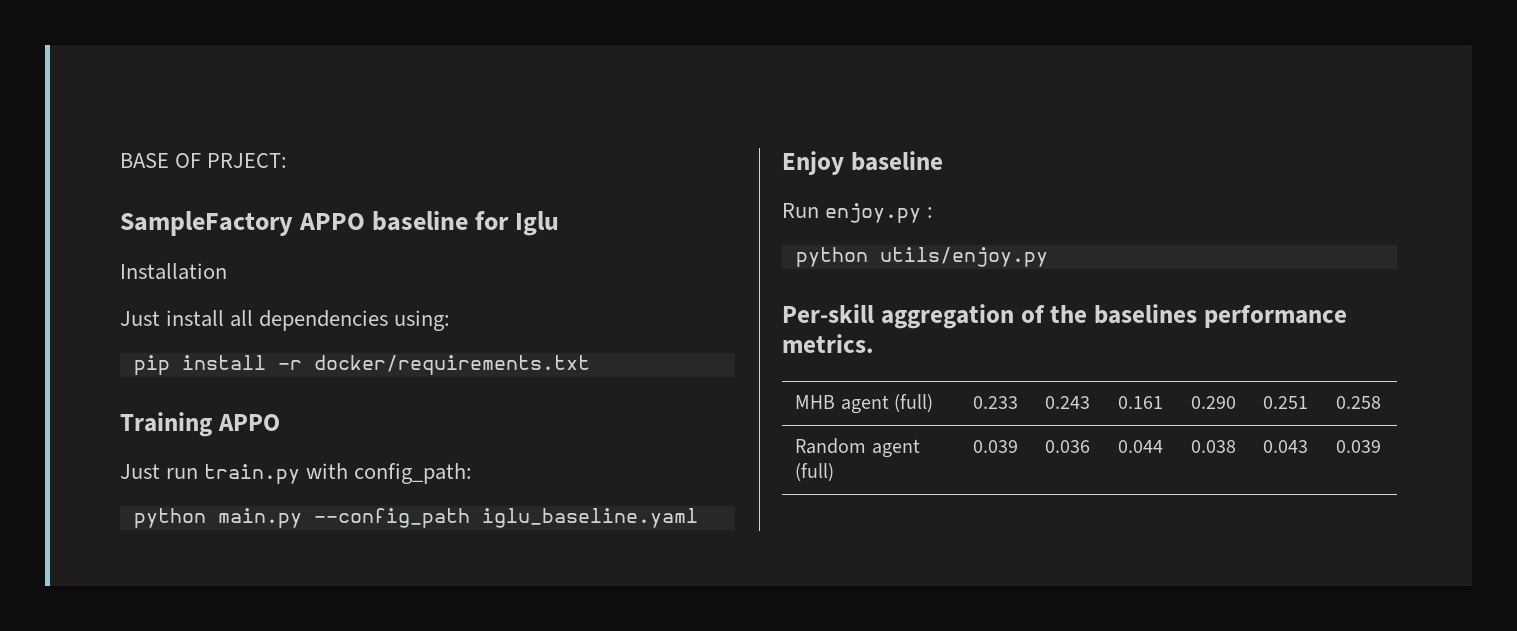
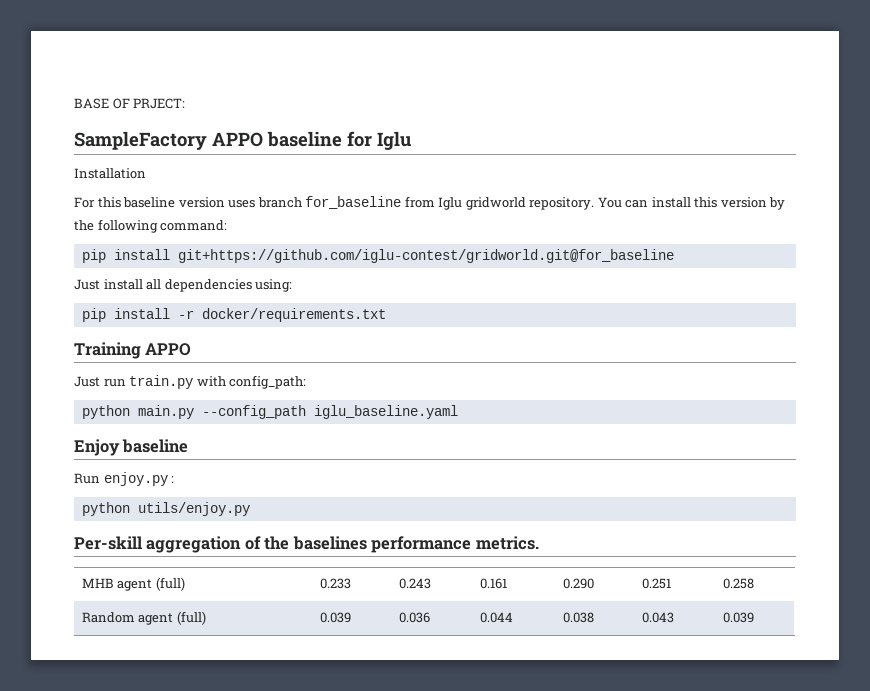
(227, 271) none -> [74,196,786,210] [74,219,228,233] [81,249,674,263] // For this baseline version uses branch for_baseline from Iglu gridworld repository. You can install this version by the following command: // pip install git+https://github.com/iglu-contest/gridworld.git@for_baseline

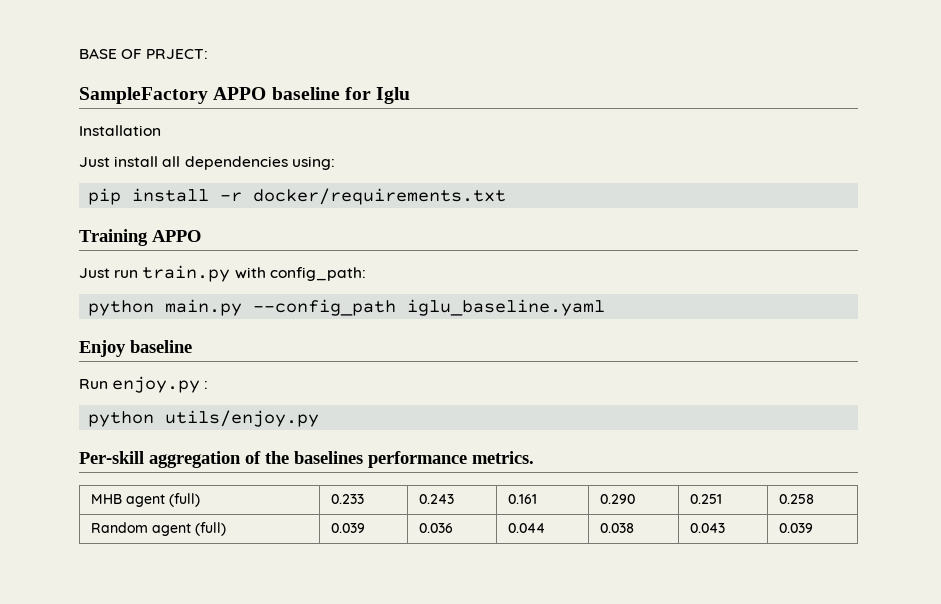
[74,196,786,210] [74,219,228,233] [81,249,674,263] // For this baseline version uses branch for_baseline from Iglu gridworld repository. You can install this version by the following command: // pip install git+https://github.com/iglu-contest/gridworld.git@for_baseline -> (161, 130) none

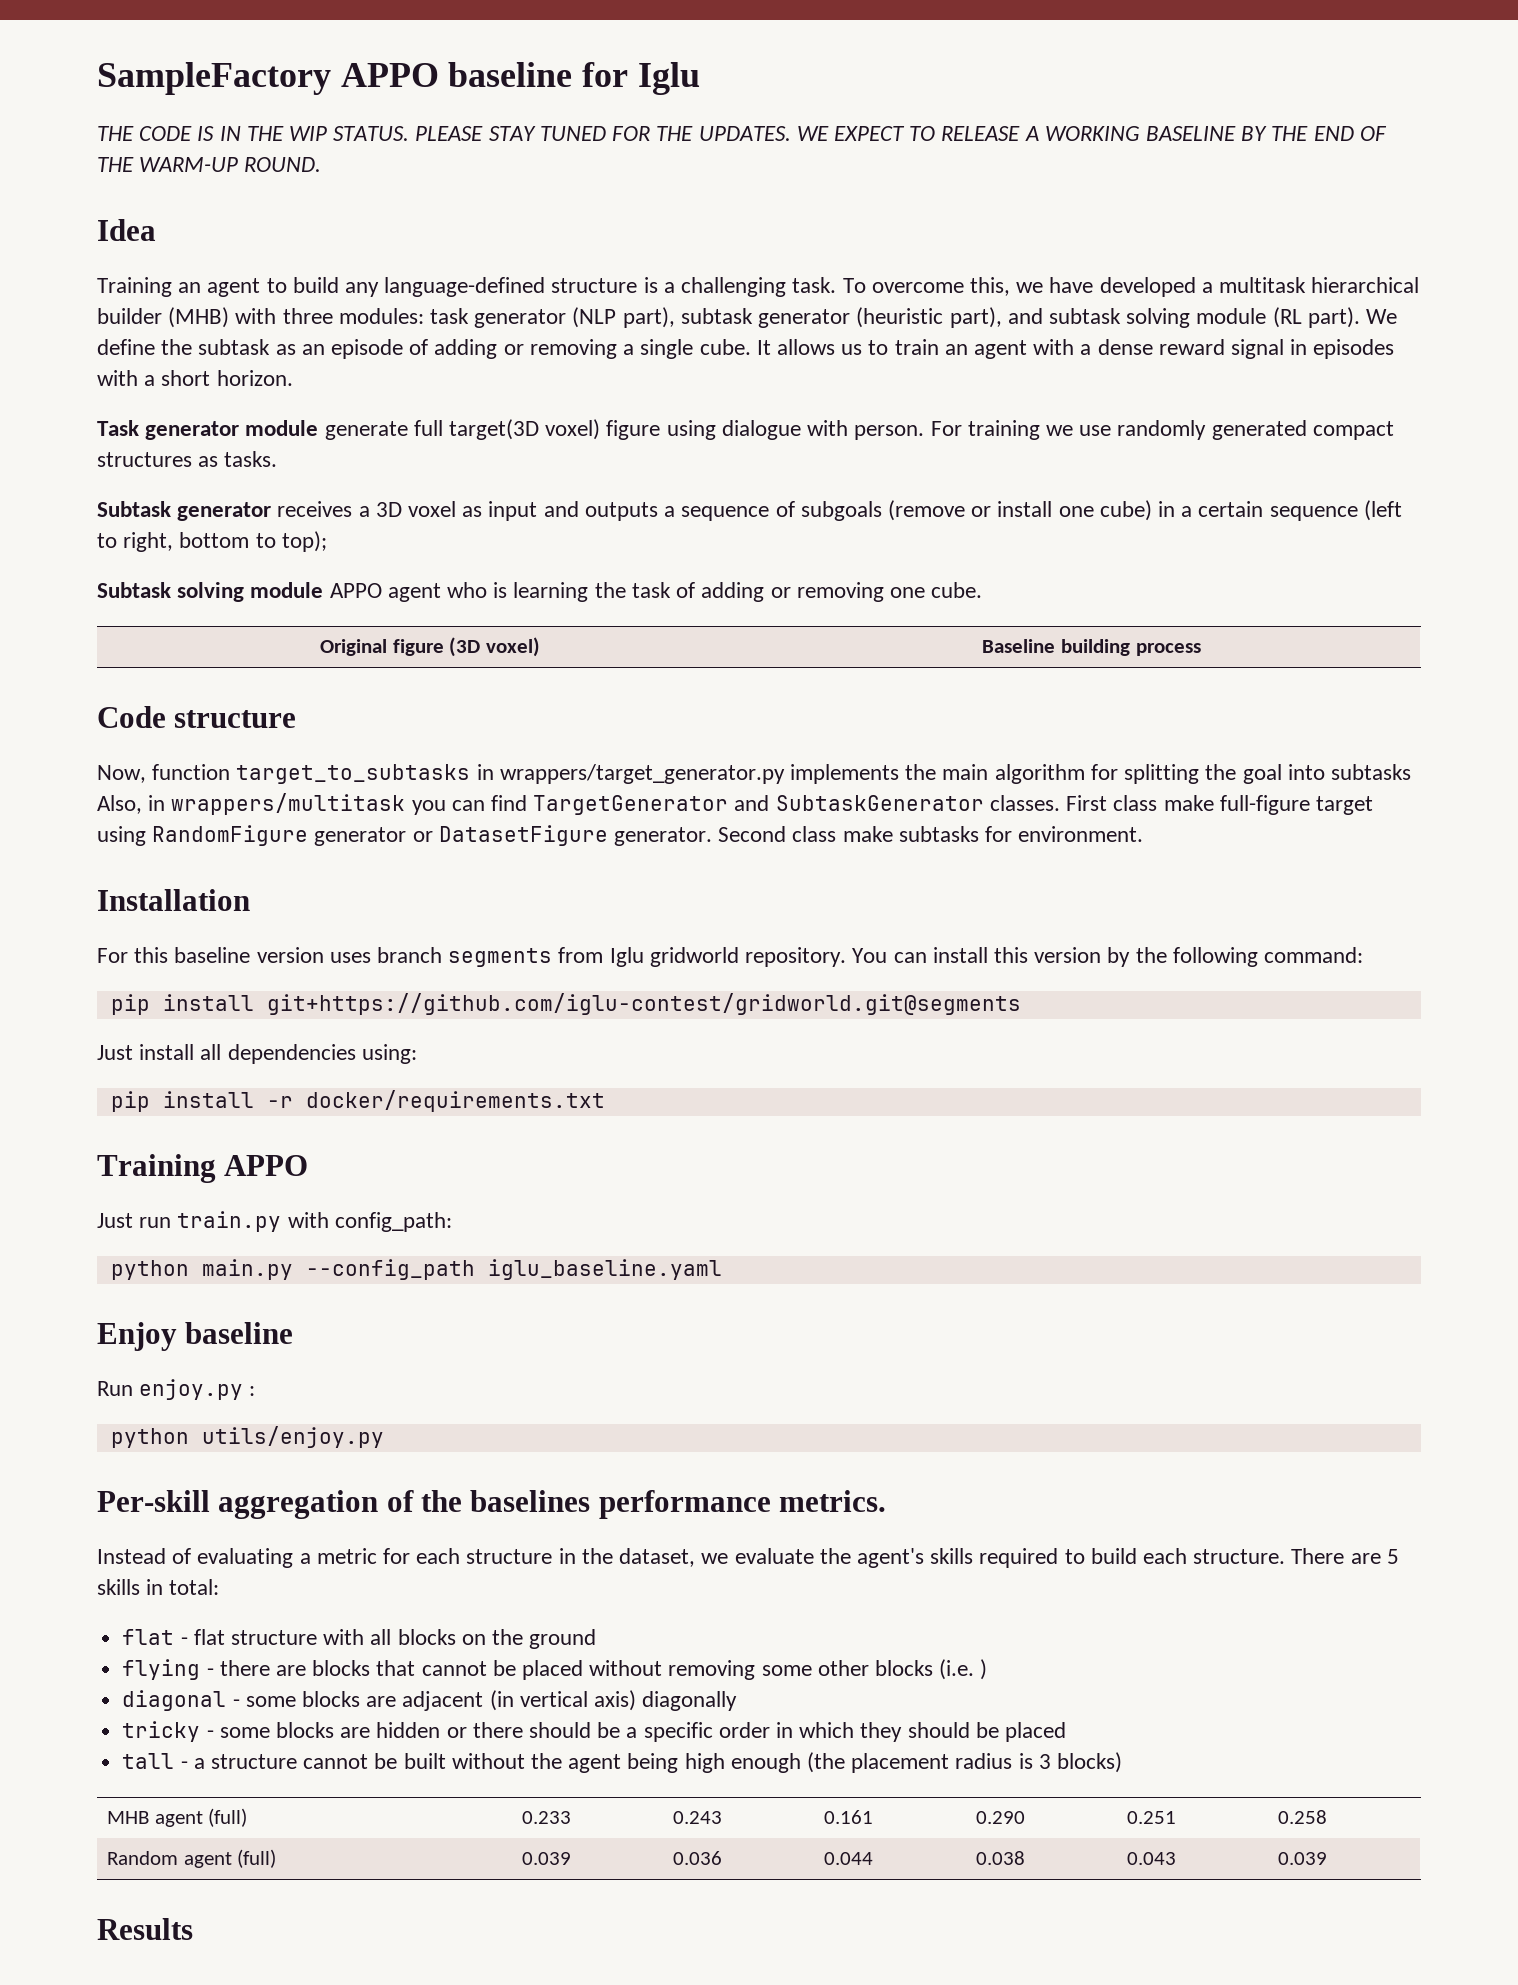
[79,48,209,59] BASE OF PRJECT: // -> (97, 78) none
[79,125,161,136] Installation -> [97,126,1387,141] [97,157,322,172] [97,219,156,241] [97,277,1420,297] [97,307,1397,328] [97,339,1395,359] [97,370,293,386] [97,419,1394,440] [97,451,278,467] [97,500,1402,521] [97,531,327,552] [97,582,983,602] [320,637,540,657] [982,639,1201,656] [97,706,297,728] [97,764,1411,784] [97,793,1373,815] [97,825,1144,846] [97,889,250,911] [97,947,1363,967] [110,993,1021,1015] THE CODE IS IN THE WIP STATUS. PLEASE STAY TUNED FOR THE UPDATES. WE EXPECT TO RELEASE A WORKING BASELINE BY THE END OF THE WARM-UP ROUND. // Idea // Training an agent to build any language-defined structure is a challenging task. To overcome this, we have developed a multitask hierarchical builder (MHB) with three modules: task generator (NLP part), subtask generator (heuristic part), and subtask solving module (RL part). We define the subtask as an episode of adding or removing a single cube. It allows us to train an agent with a dense reward signal in episodes with a short horizon. // Task generator module generate full target(3D voxel) figure using dialogue with person. For training we use randomly generated compact structures as tasks. // Subtask generator receives a 3D voxel as input and outputs a sequence of subgoals (remove or install one cube) in a certain sequence (left to right, bottom to top); // Subtask solving module APPO agent who is learning the task of adding or removing one cube. // Original figure (3D voxel) | Baseline building process // Code structure // Now, function target_to_subtasks in wrappers/target_generator.py implements the main algorithm for splitting the goal into subtasks Also, in wrappers/multitask you can find TargetGenerator and SubtaskGenerator classes. First class make full-figure target using RandomFigure generator or DatasetFigure generator. Second class make subtasks for environment. // Installation // For this baseline version uses branch segments from Iglu gridworld repository. You can install this version by the following command: // pip install git+https://github.com/iglu-contest/gridworld.git@segments
(534, 457) none -> [97,1548,1399,1568] [97,1579,220,1595] [122,1629,597,1649] [122,1659,988,1680] [122,1690,738,1711] [122,1721,1067,1742] [122,1752,1123,1773] // Instead of evaluating a metric for each structure in the dataset, we evaluate the agent's skills required to build each structure. There are 5 skills in total: // flat - flat structure with all blocks on the ground // flying - there are blocks that cannot be placed without removing some other blocks (i.e. ) // diagonal - some blocks are adjacent (in vertical axis) diagonally // tricky - some blocks are hidden or there should be a specific order in which they should be placed // tall - a structure cannot be built without the agent being high enough (the placement radius is 3 blocks)
(814, 528) none -> [97,1918,193,1940] // Results

